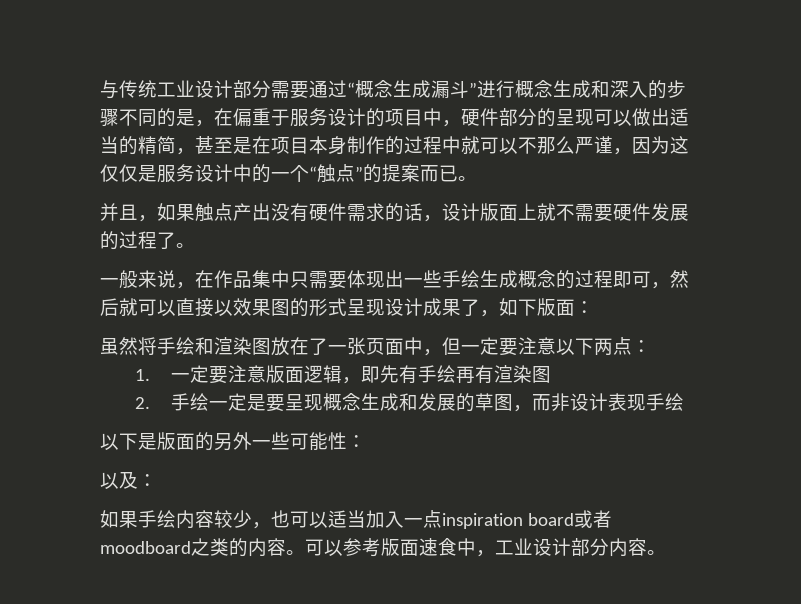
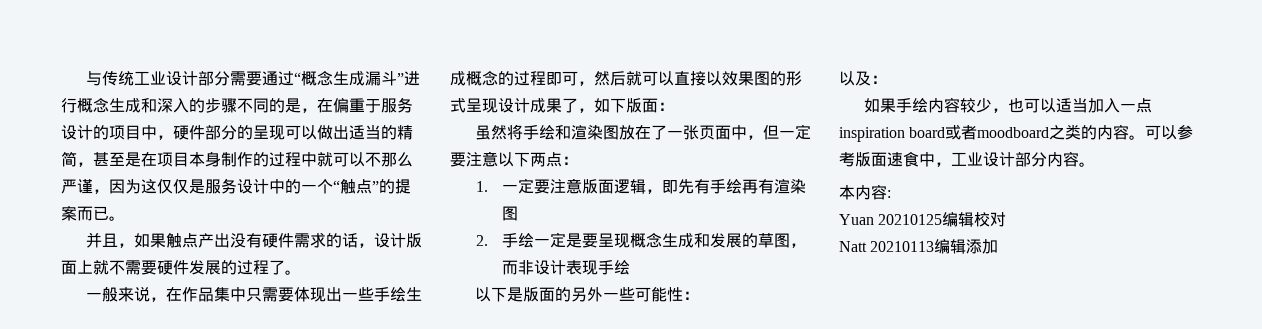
(666, 552) none -> [839,184,891,200] [839,212,1007,227] [839,239,999,254] // 本内容: // Yuan 20210125编辑校对 // Natt 20210113编辑添加

